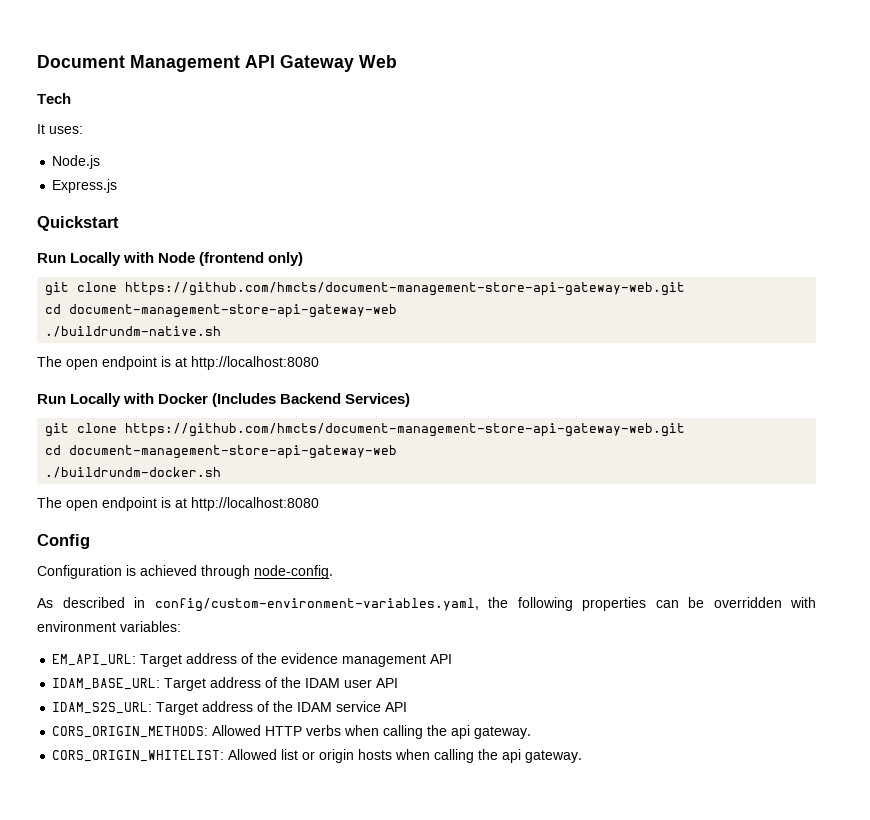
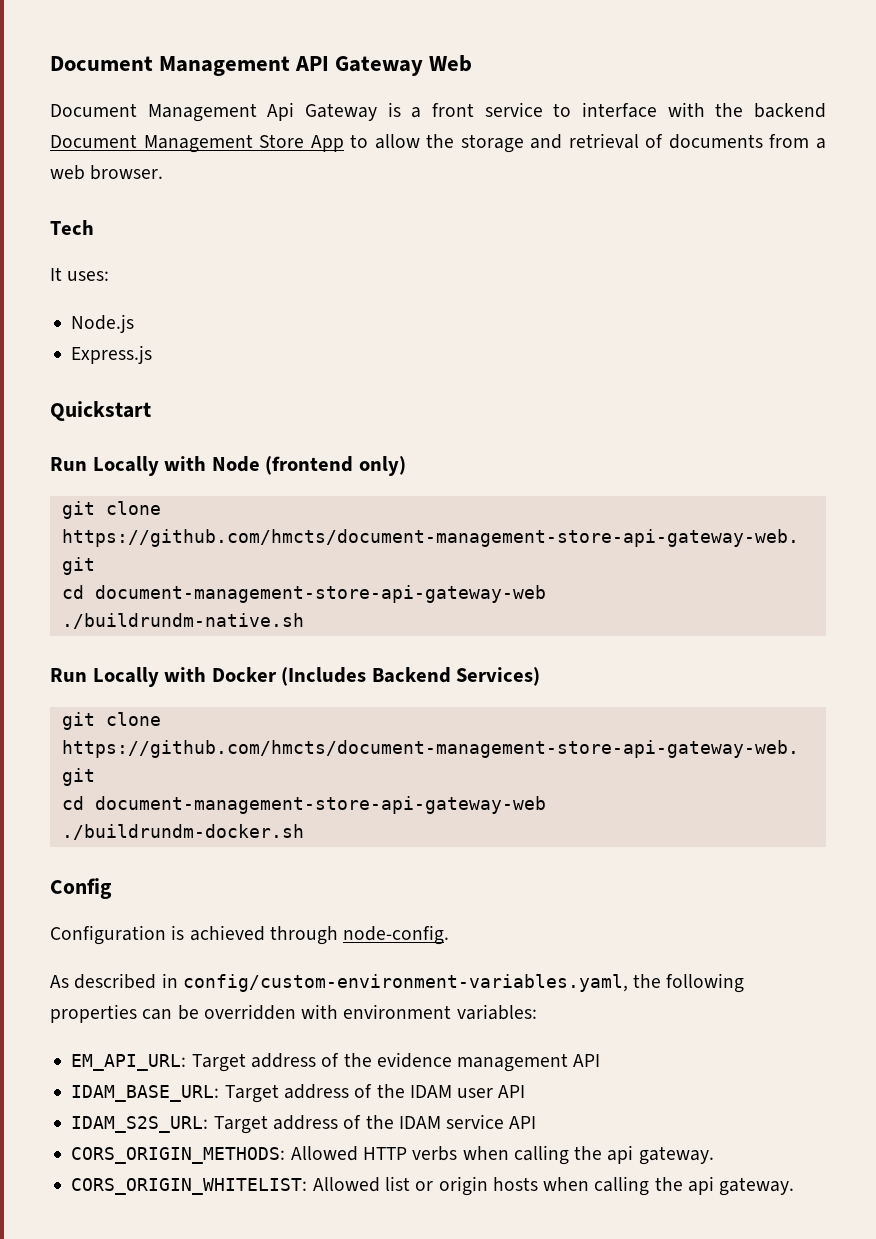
(397, 61) none -> [50,102,826,122] [50,133,827,153] [50,165,164,180] // Document Management Api Gateway is a front service to interface with the backend Document Management Store App to allow the storage and retrieval of documents from a web browser.
[37,356,319,370] // The open endpoint is at http://localhost:8080 -> (304, 621) none
[37,497,319,511] // The open endpoint is at http://localhost:8080 -> (304, 832) none

